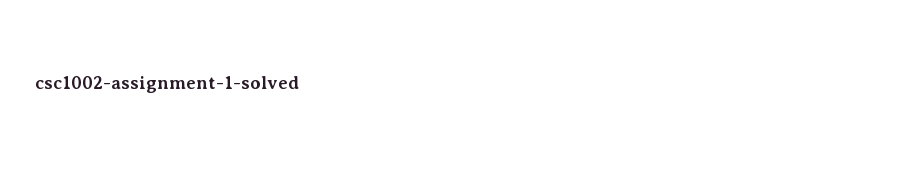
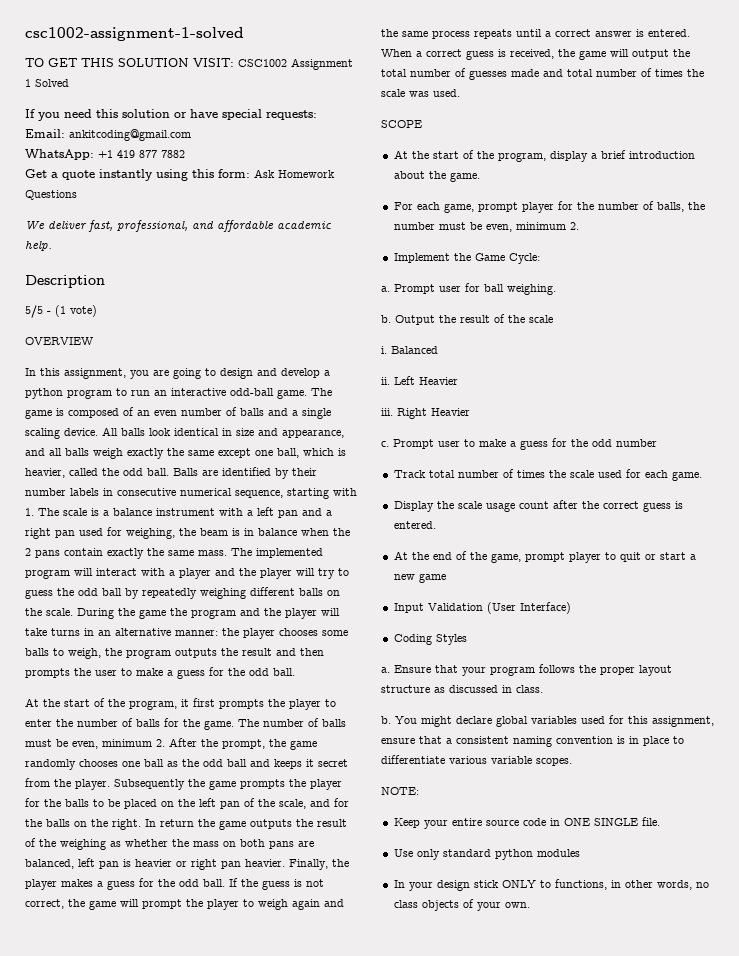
(299, 84) none -> [25,58,353,70] [25,79,69,87] [25,109,317,121] [25,129,191,141] [25,149,185,160] [25,169,335,181] [25,190,77,200] [25,220,332,232] [25,241,52,251] [25,275,105,288] [25,305,97,318] [25,337,93,345] [25,368,330,379] [25,388,332,399] [25,407,331,419] [25,427,344,439] [25,448,346,459] [25,467,317,479] [25,488,357,499] [25,507,332,518] [25,527,350,539] [25,548,323,559] [25,568,349,579] [25,587,340,599] [25,608,340,619] [25,628,348,639] [25,648,324,659] [25,667,295,679] [25,698,336,710] [25,718,346,730] [25,738,317,750] [25,759,348,770] [25,778,342,790] [25,798,349,809] [25,819,347,830] [25,838,314,850] [25,858,349,870] [25,878,324,890] [25,899,344,910] [381,29,690,39] [381,49,690,60] [381,68,704,80] [381,89,460,97] [381,120,422,128] [393,150,695,162] [393,171,480,182] [393,201,705,213] [393,222,579,232] [393,253,540,264] [381,283,556,295] [381,314,553,325] [381,346,438,354] [381,376,458,385] [381,408,470,419] [381,438,657,450] [393,469,702,481] [393,500,683,512] [393,521,436,529] [393,551,696,563] [393,573,446,583] [393,602,571,614] [393,634,467,645] [381,664,672,676] [381,685,543,693] [381,715,714,727] [381,736,684,747] [381,755,572,766] [381,787,419,795] [393,817,660,829] [393,849,580,860] [393,879,709,891] [393,899,530,911] // TO GET THIS SOLUTION VISIT: CSC1002 Assignment 1 Solved // If you need this solution or have special requests: Email: ankitcoding@gmail.com // WhatsApp: +1 419 877 7882 // Get a quote instantly using this form: Ask Homework Questions // We deliver fast, professional, and affordable academic help. // Description // 5/5 - (1 vote) // OVERVIEW // In this assignment, you are going to design and develop a python program to run an interactive odd-ball game. The game is composed of an even number of balls and a single scaling device. All balls look identical in size and appearance, and all balls weigh exactly the same except one ball, which is heavier, called the odd ball. Balls are identified by their number labels in consecutive numerical sequence, starting with 1. The scale is a balance instrument with a left pan and a right pan used for weighing, the beam is in balance when the 2 pans contain exactly the same mass. The implemented program will interact with a player and the player will try to guess the odd ball by repeatedly weighing different balls on the scale. During the game the program and the player will take turns in an alternative manner: the player chooses some balls to weigh, the program outputs the result and then prompts the user to make a guess for the odd ball. // At the start of the program, it first prompts the player to enter the number of balls for the game. The number of balls must be even, minimum 2. After the prompt, the game randomly chooses one ball as the odd ball and keeps it secret from the player. Subsequently the game prompts the player for the balls to be placed on the left pan of the scale, and for the balls on the right. In return the game outputs the result of the weighing as whether the mass on both pans are balanced, left pan is heavier or right pan heavier. Finally, the player makes a guess for the odd ball. If the guess is not correct, the game will prompt the player to weigh again and the same process repeats until a correct answer is entered. When a correct guess is received, the game will output the total number of guesses made and total number of times the scale was used. // SCOPE // At the start of the program, display a brief introduction about the game. // For each game, prompt player for the number of balls, the number must be even, minimum 2. // Implement the Game Cycle: // a. Prompt user for ball weighing. // b. Output the result of the scale // i. Balanced // ii. Left Heavier // iii. Right Heavier // c. Prompt user to make a guess for the odd number // Track total number of times the scale used for each game. // Display the scale usage count after the correct guess is entered. // At the end of the game, prompt player to quit or start a new game // Input Validation (User Interface) // Coding Styles // a. Ensure that your program follows the proper layout structure as discussed in class. // b. You might declare global variables used for this assignment, ensure that a consistent naming convention is in place to differentiate various variable scopes. // NOTE: // Keep your entire source code in ONE SINGLE file. // Use only standard python modules // In your design stick ONLY to functions, in other words, no class objects of your own.

